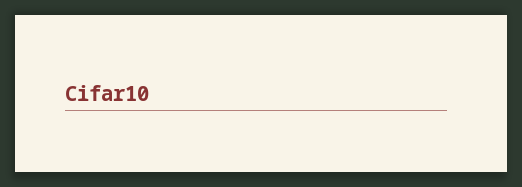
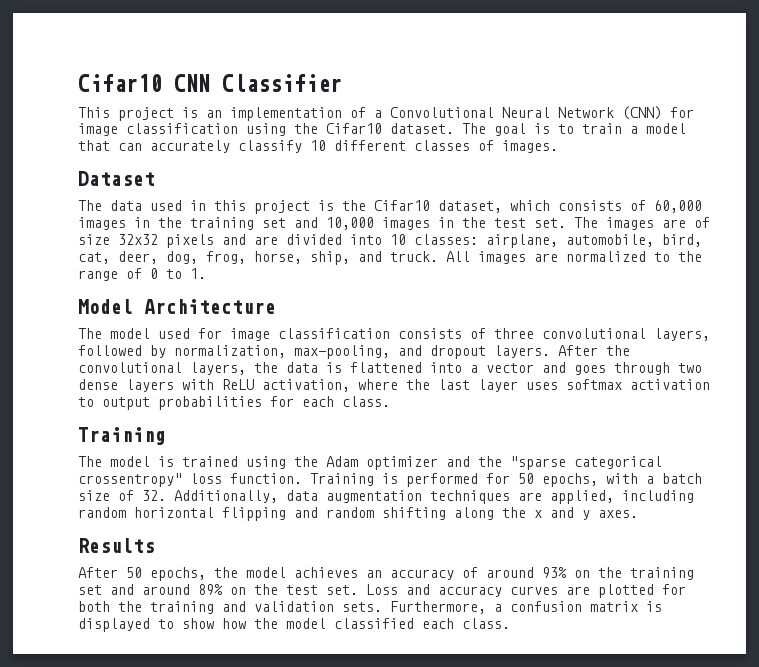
[65,85,149,101] Cifar10 -> [78,74,342,92] [78,106,694,121] [78,123,686,136] [78,140,558,153] [78,171,155,186] [78,200,702,214] [78,217,710,230] [78,234,702,248] [78,251,702,265] [78,268,206,281] [78,299,276,314] [78,328,710,341] [78,345,630,359] [78,362,702,375] [78,379,710,392] [78,396,390,410] [78,427,166,445] [78,456,662,470] [78,473,702,487] [78,490,694,504] [78,507,638,521] [78,538,155,553] [78,567,694,581] [78,584,686,598] [78,601,662,614] [78,618,510,632] Cifar10 CNN Classifier // This project is an implementation of a Convolutional Neural Network (CNN) for image classification using the Cifar10 dataset. The goal is to train a model that can accurately classify 10 different classes of images. // Dataset // The data used in this project is the Cifar10 dataset, which consists of 60,000 images in the training set and 10,000 images in the test set. The images are of size 32x32 pixels and are divided into 10 classes: airplane, automobile, bird, cat, deer, dog, frog, horse, ship, and truck. All images are normalized to the range of 0 to 1. // Model Architecture // The model used for image classification consists of three convolutional layers, followed by normalization, max-pooling, and dropout layers. After the convolutional layers, the data is flattened into a vector and goes through two dense layers with ReLU activation, where the last layer uses softmax activation to output probabilities for each class. // Training // The model is trained using the Adam optimizer and the "sparse categorical crossentropy" loss function. Training is performed for 50 epochs, with a batch size of 32. Additionally, data augmentation techniques are applied, including random horizontal flipping and random shifting along the x and y axes. // Results // After 50 epochs, the model achieves an accuracy of around 93% on the training set and around 89% on the test set. Loss and accuracy curves are plotted for both the training and validation sets. Furthermore, a confusion matrix is displayed to show how the model classified each class.

